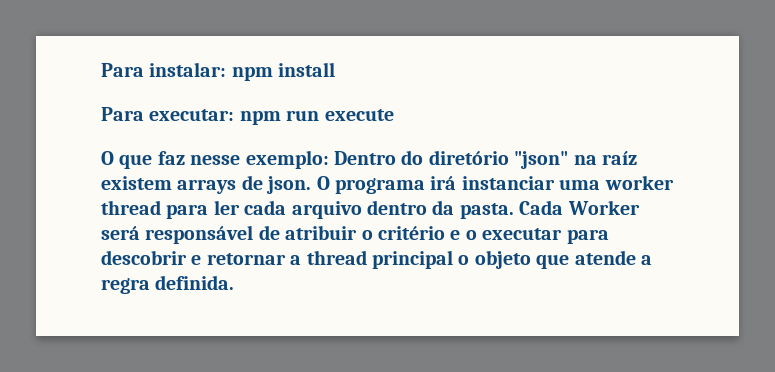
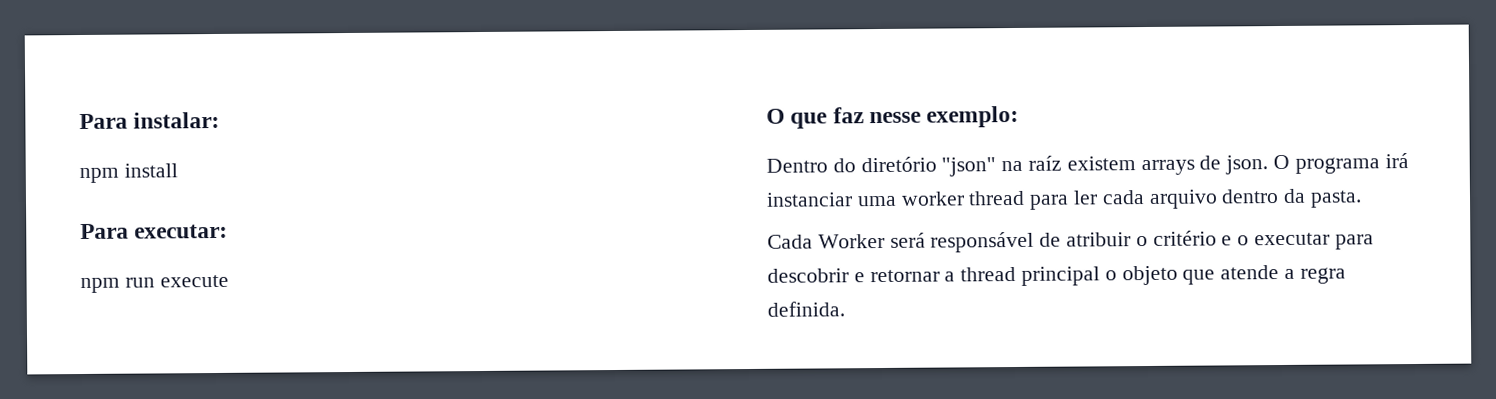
(227, 69) none -> (221, 120) //
(235, 115) none -> (229, 231) //
(329, 159) none -> (1020, 116) //
(514, 211) none -> (1363, 199) //

